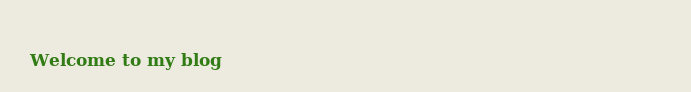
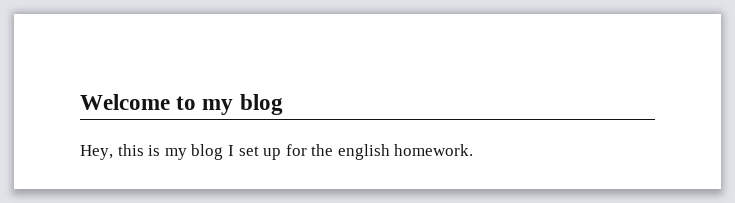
(222, 61) none -> [80,144,474,160] // Hey, this is my blog I set up for the english homework.

